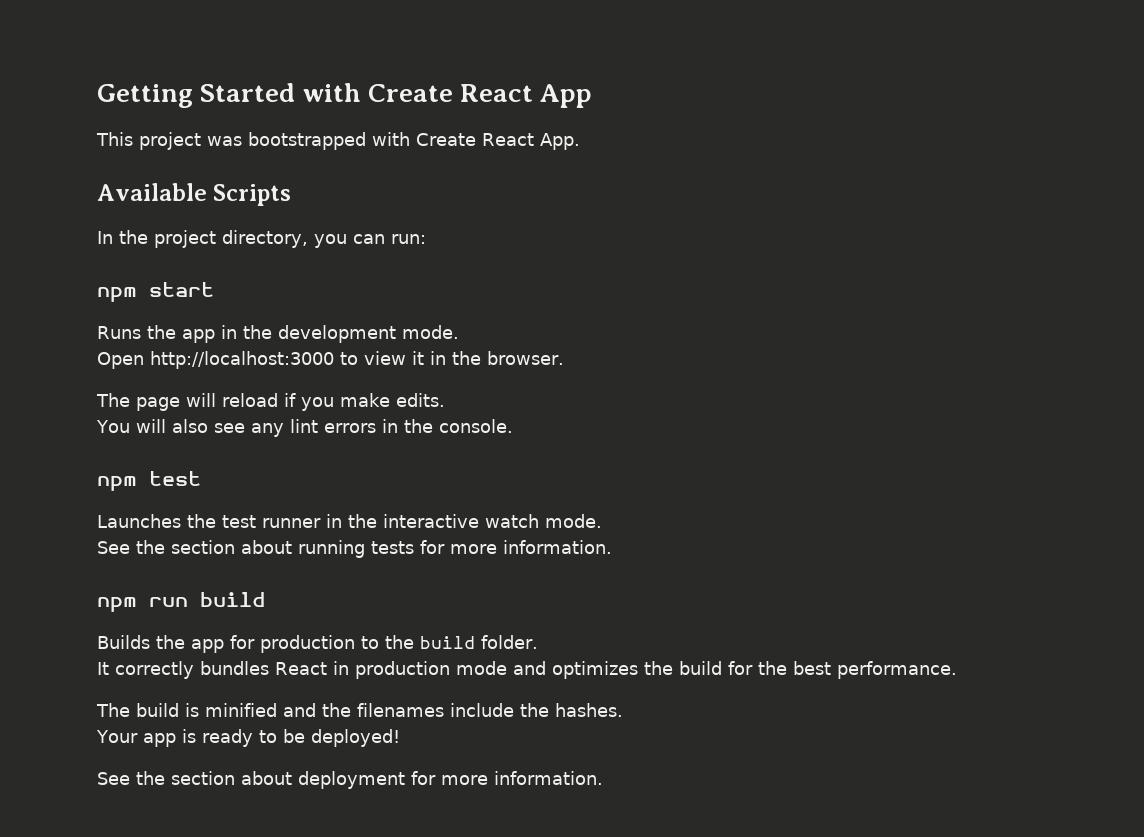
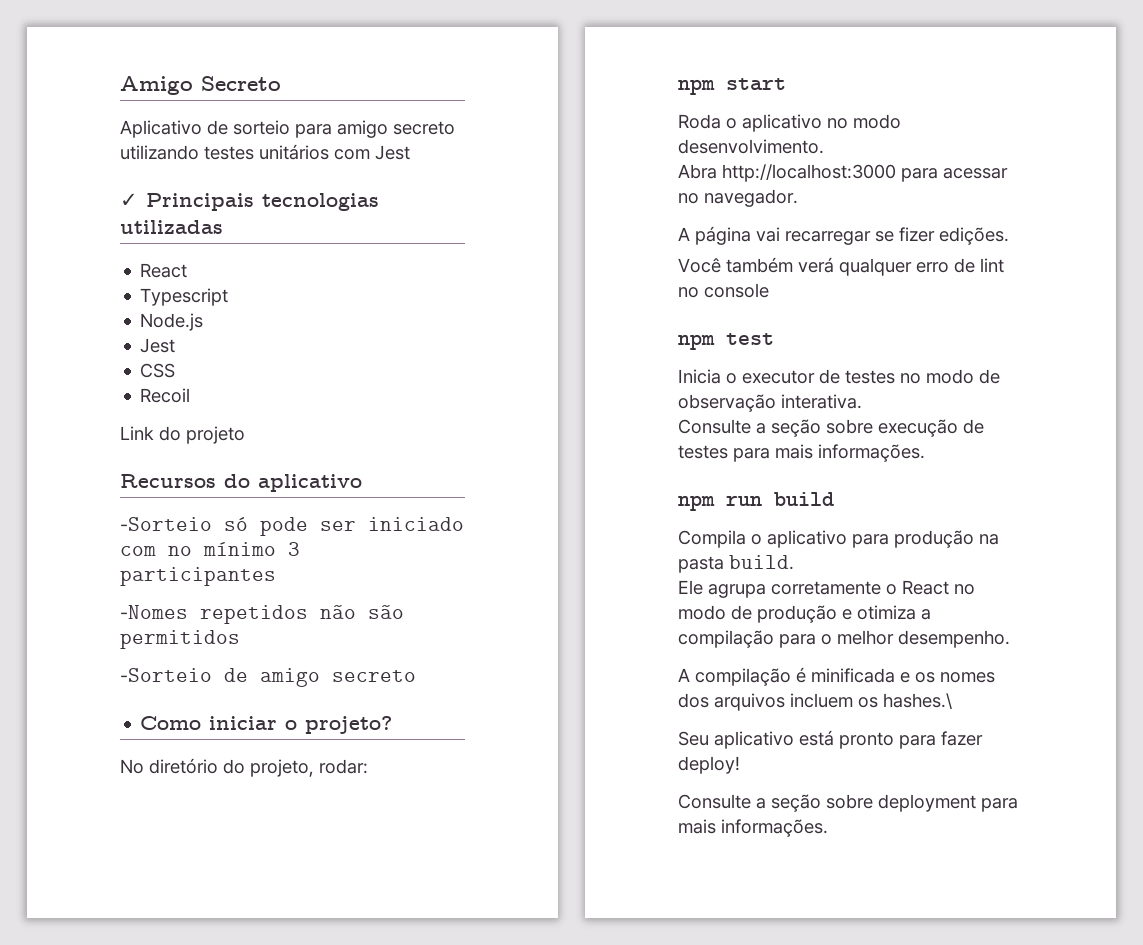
[97,83,593,108] [96,132,580,150] [97,183,292,206] [97,230,426,248] [97,282,214,302] [97,325,459,343] [97,351,564,369] [96,393,445,411] [96,419,513,437] [97,471,201,491] [97,514,602,528] [97,540,612,558] [97,592,265,612] [97,635,538,653] [97,661,957,679] [96,703,623,717] [96,729,400,747] [97,771,603,789] Getting Started with Create React App // This project was bootstrapped with Create React App. // Available Scripts // In the project directory, you can run: // npm start // Runs the app in the development mode. // Open http://localhost:3000 to view it in the browser. // The page will reload if you make edits. // You will also see any lint errors in the console. // npm test // Launches the test runner in the interactive watch mode. // See the section about running tests for more information. // npm run build // Builds the app for production to the build folder. // It correctly bundles React in production mode and optimizes the build for the best performance. // The build is minified and the filenames include the hashes. // Your app is ready to be deployed! // See the section about deployment for more information. -> [120,76,281,95] [120,120,455,138] [120,144,410,160] [120,193,379,211] [120,220,223,234] [140,263,188,278] [140,288,229,306] [140,313,204,331] [140,338,176,353] [140,363,176,378] [140,388,191,403] [120,426,245,444] [120,474,362,492] [120,517,464,536] [120,542,300,556] [120,567,276,586] [120,605,404,624] [120,630,240,649] [120,668,416,687] [140,716,393,734] [120,758,368,777] [678,78,786,95] [678,114,901,132] [678,139,824,154] [678,164,1008,182] [678,189,798,207] [678,226,1009,245] [678,257,1004,276] [678,283,769,298] [678,333,774,350] [678,369,1000,384] [678,394,862,412] [678,419,984,437] [678,444,925,462] [678,492,834,511] [678,530,999,548] [678,555,794,573] [678,580,975,598] [678,605,931,623] [678,630,1010,648] [678,667,995,686] [678,693,952,711] [678,730,983,749] [678,756,740,774] [678,794,1018,812] [678,819,828,837] Amigo Secreto // Aplicativo de sorteio para amigo secreto utilizando testes unitários com Jest // ✓ Principais tecnologias utilizadas // React // Typescript // Node.js // Jest // CSS // Recoil // Link do projeto // Recursos do aplicativo // -Sorteio só pode ser iniciado com no mínimo 3 participantes // -Nomes repetidos não são permitidos // -Sorteio de amigo secreto // Como iniciar o projeto? // No diretório do projeto, rodar: // npm start // Roda o aplicativo no modo desenvolvimento. // Abra http://localhost:3000 para acessar no navegador. // A página vai recarregar se fizer edições. // Você também verá qualquer erro de lint no console // npm test // Inicia o executor de testes no modo de observação interativa. // Consulte a seção sobre execução de testes para mais informações. // npm run build // Compila o aplicativo para produção na pasta build. // Ele agrupa corretamente o React no modo de produção e otimiza a compilação para o melhor desempenho. // A compilação é minificada e os nomes dos arquivos incluem os hashes.\ // Seu aplicativo está pronto para fazer deploy! // Consulte a seção sobre deployment para mais informações.

